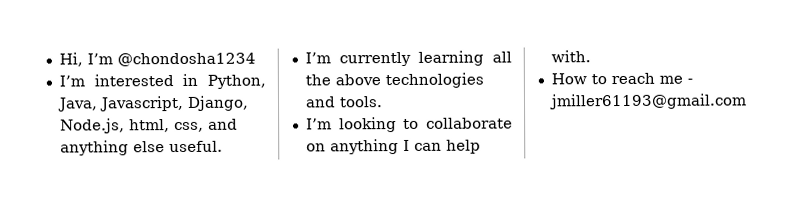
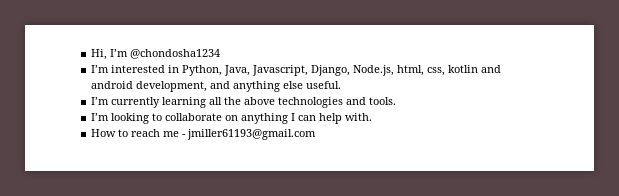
(204, 127) none -> [448,65,502,73] [91,81,208,92] kotlin and android development,

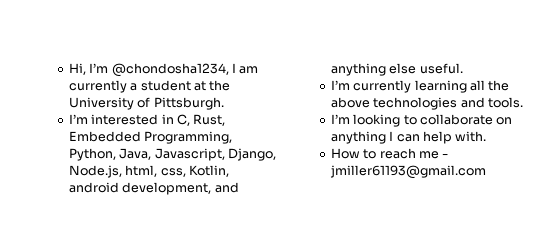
[130,49,221,59] @chondosha1234 -> [111,63,259,77] [68,80,231,93] [68,97,224,110] @chondosha1234, I am currently a student at the University of Pittsburgh.
(180, 69) none -> [176,114,226,126] [68,131,233,144] C, Rust, Embedded Programming,
[448,65,502,73] kotlin and -> [188,165,229,177] Kotlin,

